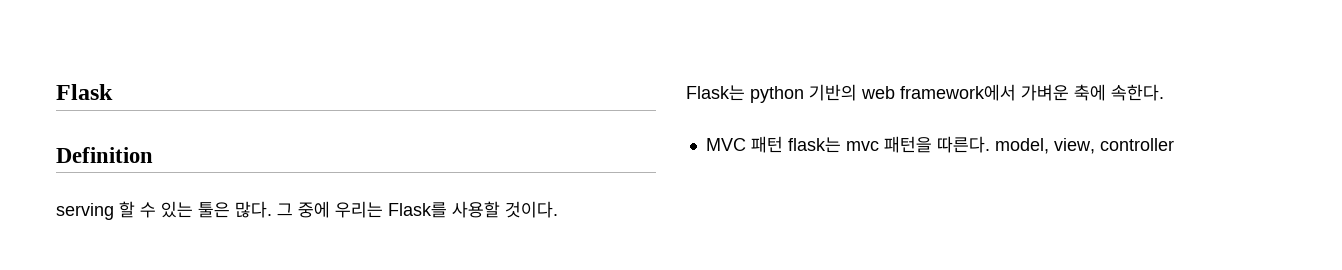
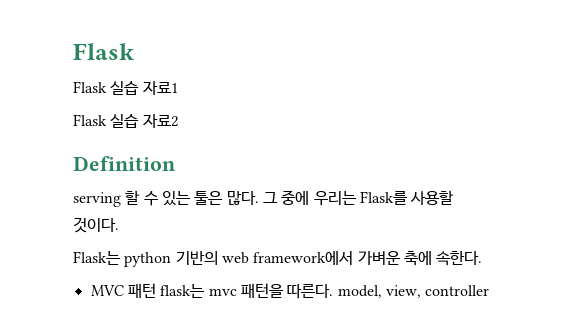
[56,84,113,100] Flask -> [73,43,135,60] [73,81,178,95] [73,114,178,128] Flask // Flask 실습 자료1 // Flask 실습 자료2

